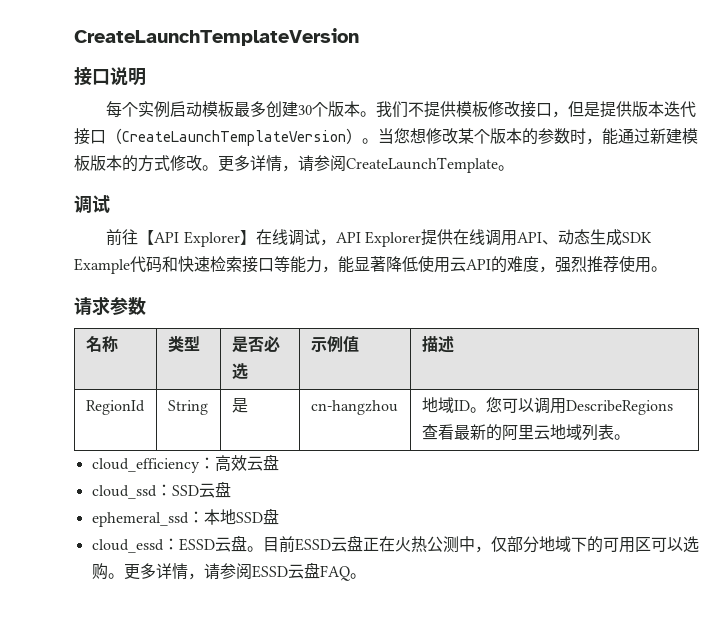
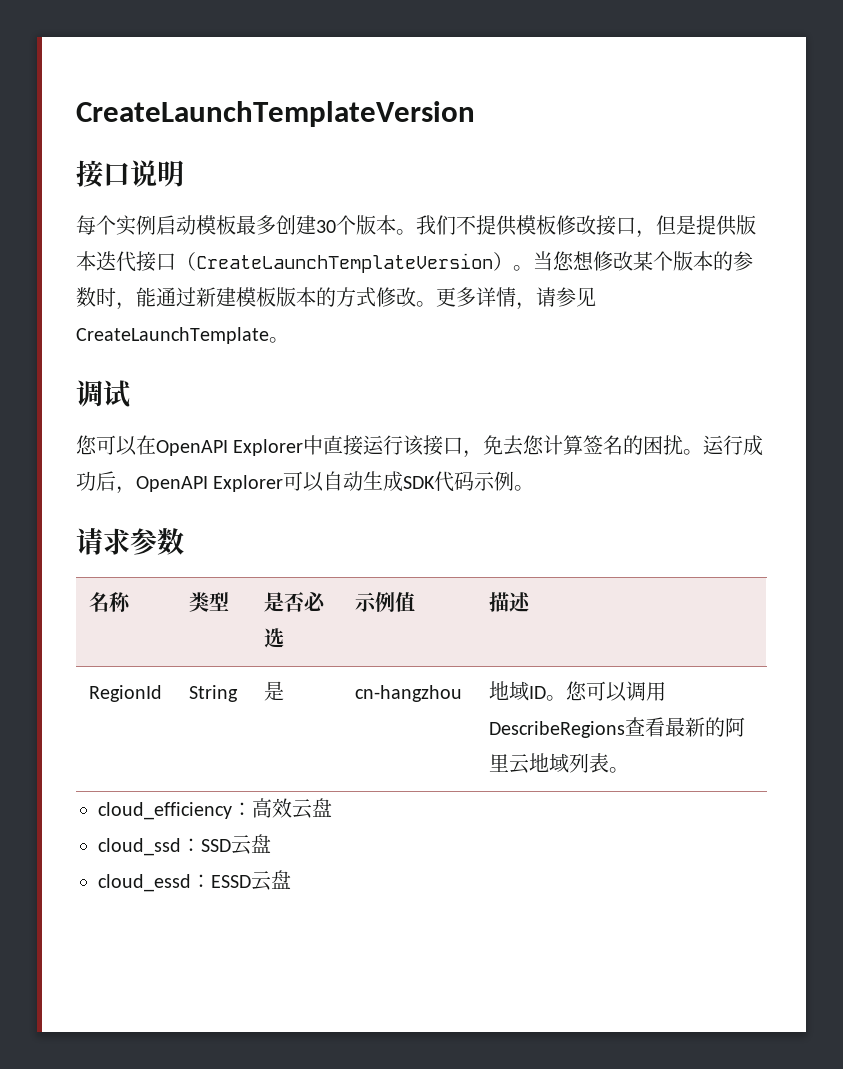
[330,155,346,171] 阅 -> [576,287,596,307] 见
[106,229,652,247] [74,256,651,274] 前往【API Explorer】在线调试，API Explorer提供在线调用API、动态生成SDK Example代码和快速检索接口等能力，能显著降低使用云API的难度，强烈推荐使用 -> [76,435,764,458] [76,471,515,494] 您可以在OpenAPI Explorer中直接运行该接口，免去您计算签名的困扰。运行成功后，OpenAPI Explorer可以自动生成SDK代码示例
[91,508,279,527] // ephemeral_ssd：本地SSD盘 -> (271, 843) none
[246,535,699,553] [91,562,366,581] 。目前ESSD云盘正在火热公测中，仅部分地域下的可用区可以选购。更多详情，请参阅ESSD云盘FAQ。 -> (291, 879) none

